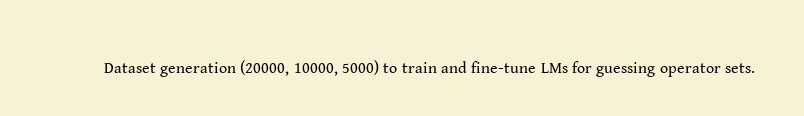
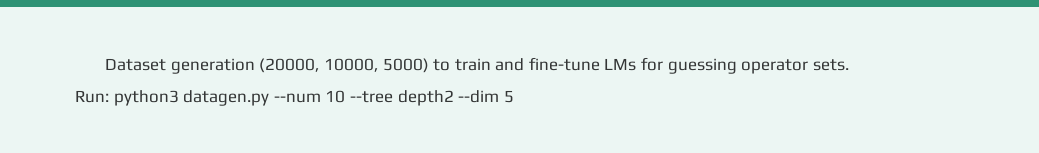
(755, 68) none -> [75,90,514,106] // Run: python3 datagen.py --num 10 --tree depth2 --dim 5

